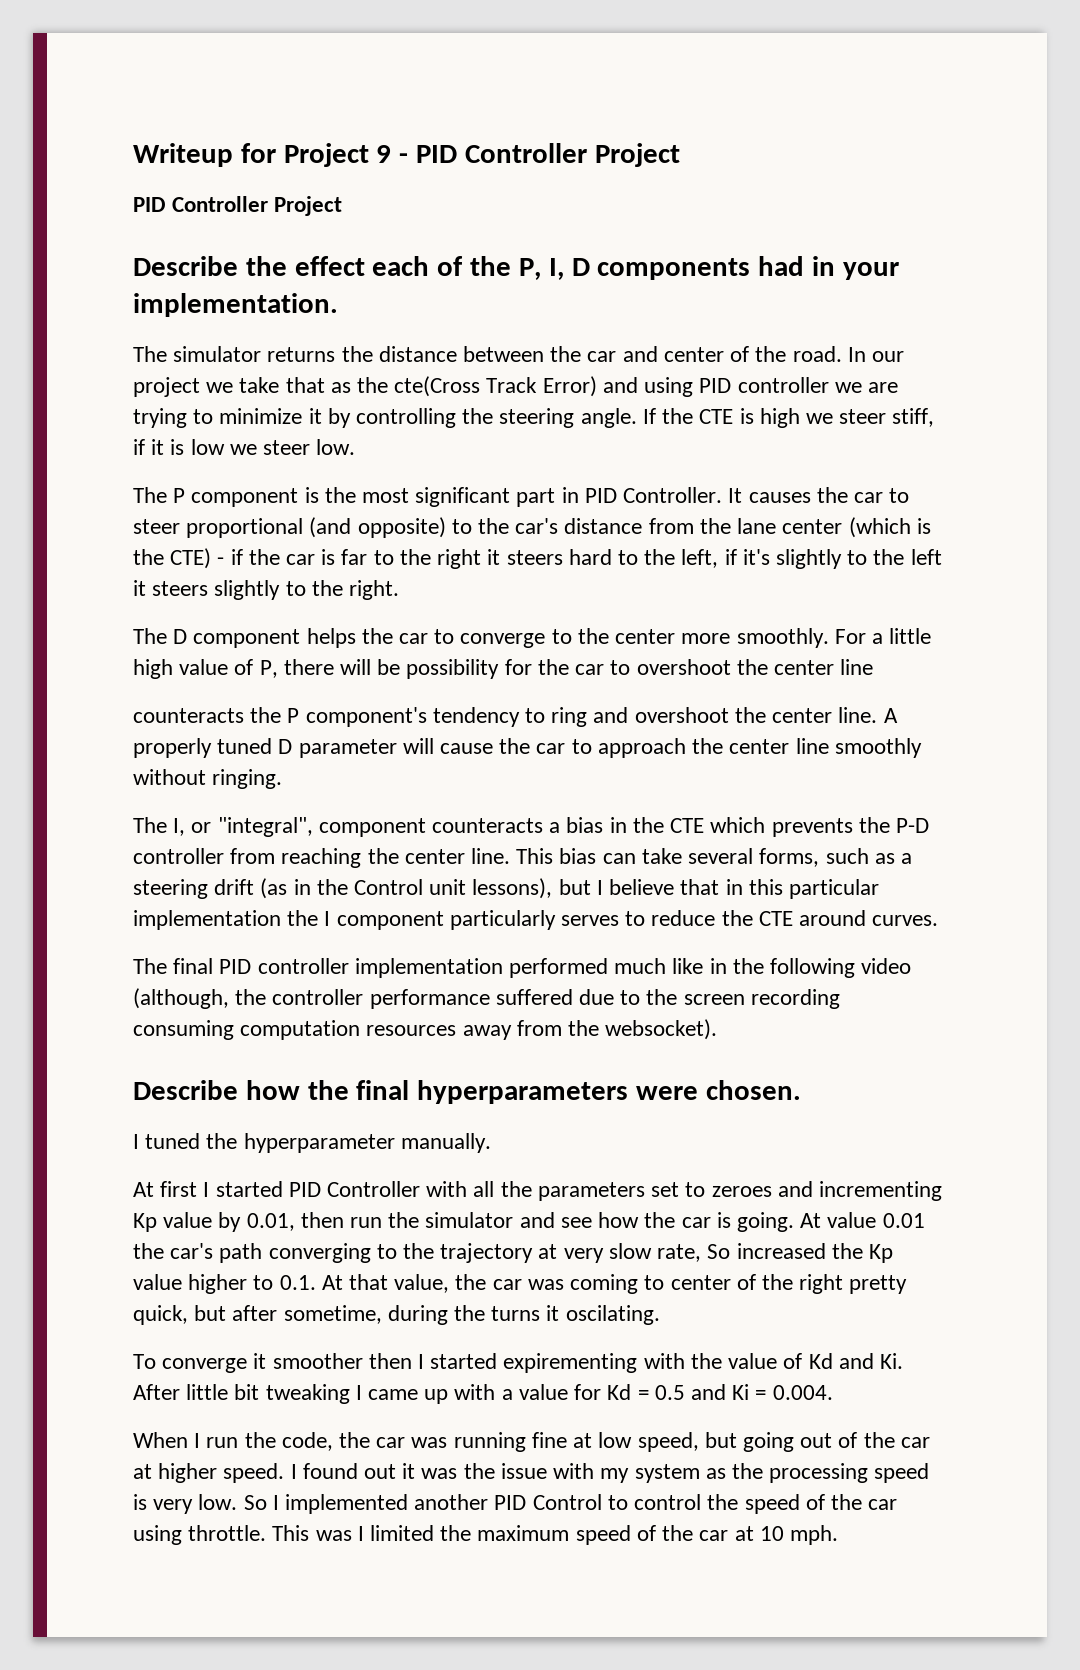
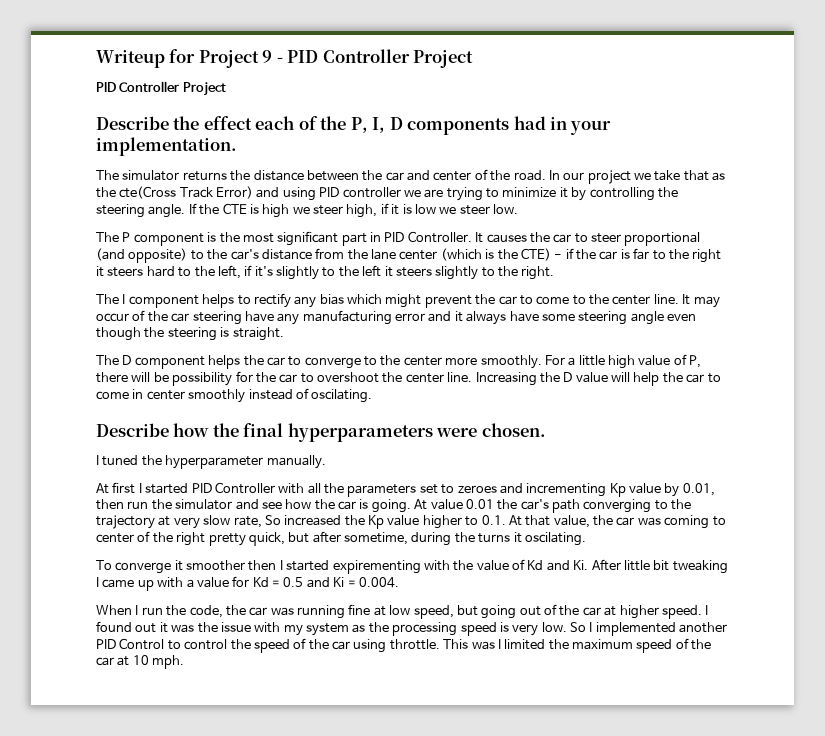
[892,408,935,427] stiff, -> [346,204,378,218] high,
(400, 590) none -> [96,293,720,308] [96,310,696,325] [96,327,284,341] // The I component helps to rectify any bias which might prevent the car to come to the center line. It may occur of the car steering have any manufacturing error and it always have some steering angle even though the steering is straight.
[840,659,874,675] [133,707,898,727] [133,738,922,758] [133,769,283,789] [133,817,929,837] [133,848,912,868] [133,878,879,899] [133,910,939,930] [133,958,912,978] [133,988,840,1009] [133,1019,718,1040] line // counteracts the P component's tendency to ring and overshoot the center line. A properly tuned D parameter will cause the car to approach the center line smoothly without ringing. // The I, or "integral", component counteracts a bias in the CTE which prevents the P-D controller from reaching the center line. This bias can take several forms, such as a steering drift (as in the Control unit lessons), but I believe that in this particular implementation the I component particularly serves to reduce the CTE around curves. // The final PID controller implementation performed much like in the following video (although, the controller performance suffered due to the screen recording consuming computation resources away from the websocket). -> [447,372,721,386] [96,388,373,403] line. Increasing the D value will help the car to come in center smoothly instead of oscilating.

